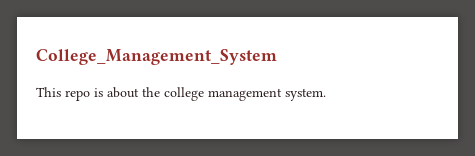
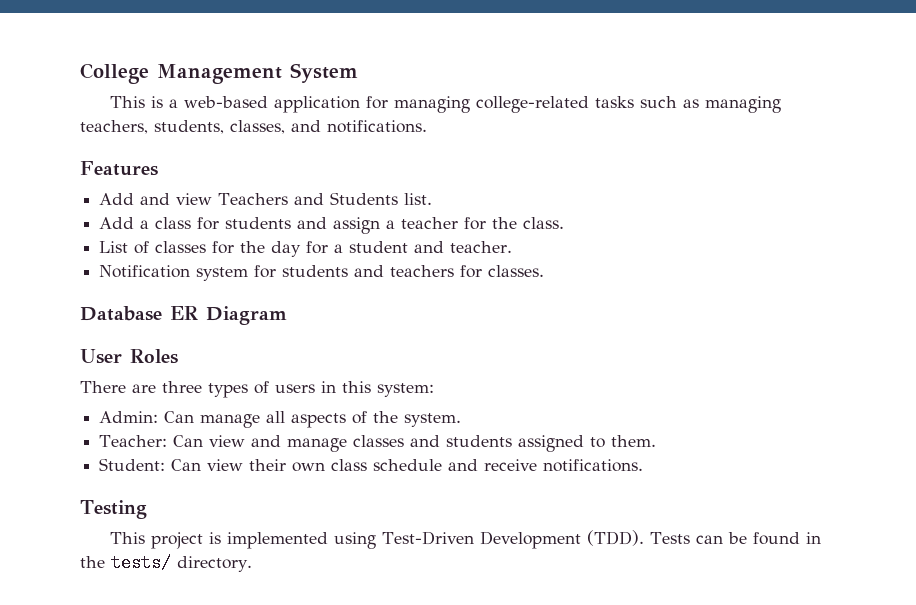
[36,49,277,65] [36,87,326,101] College_Management_System // This repo is about the college management system. -> [80,63,358,84] [109,96,781,113] [80,120,427,134] [80,161,158,176] [99,192,433,205] [99,217,565,234] [99,241,513,257] [99,265,545,281] [80,306,287,325] [80,349,178,364] [80,381,434,398] [99,411,462,428] [99,435,657,452] [99,458,644,472] [80,500,147,519] [109,530,821,549] [80,554,252,572] College Management System // This is a web-based application for managing college-related tasks such as managing teachers, students, classes, and notifications. // Features // Add and view Teachers and Students list. // Add a class for students and assign a teacher for the class. // List of classes for the day for a student and teacher. // Notification system for students and teachers for classes. // Database ER Diagram // User Roles // There are three types of users in this system: // Admin: Can manage all aspects of the system. // Teacher: Can view and manage classes and students assigned to them. // Student: Can view their own class schedule and receive notifications. // Testing // This project is implemented using Test-Driven Development (TDD). Tests can be found in the tests/ directory.

